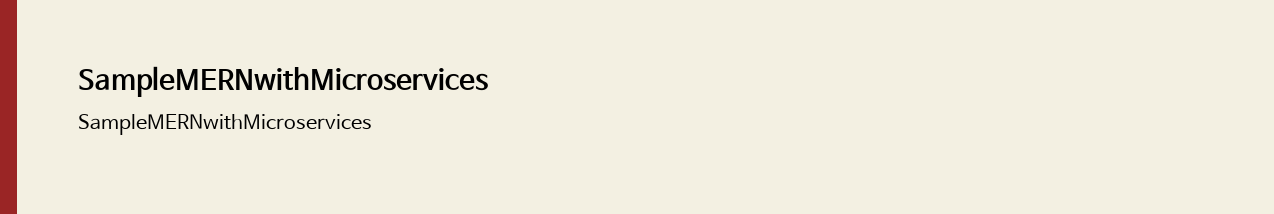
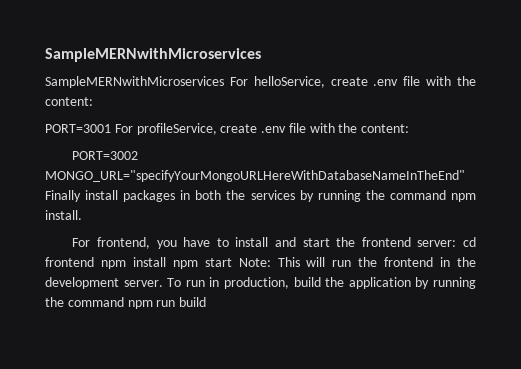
(372, 124) none -> [229,76,476,88] [45,97,93,106] [45,123,410,135] [72,151,139,160] [45,170,465,182] [45,190,476,202] [45,210,82,220] [72,237,476,249] [45,257,477,269] [45,277,477,289] [45,297,207,309] For helloService, create .env file with the content: // PORT=3001 For profileService, create .env file with the content: // PORT=3002 MONGO_URL="specifyYourMongoURLHereWithDatabaseNameInTheEnd" Finally install packages in both the services by running the command npm install. // For frontend, you have to install and start the frontend server: cd frontend npm install npm start Note: This will run the frontend in the development server. To run in production, build the application by running the command npm run build

